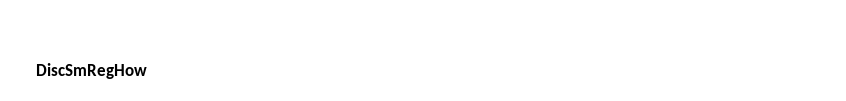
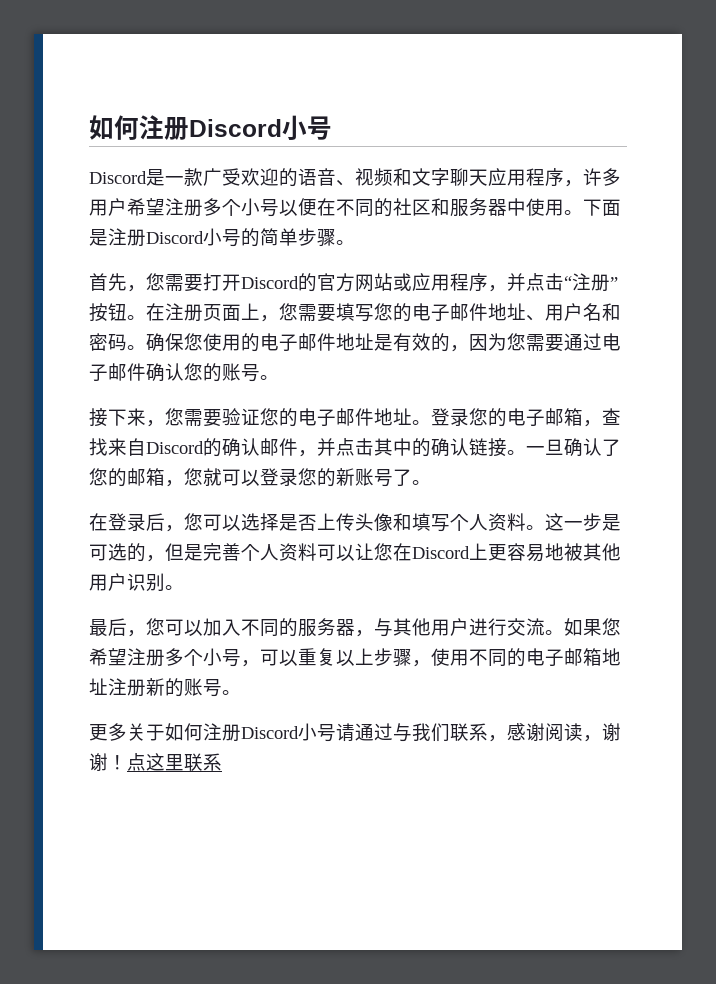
[36,63,147,79] DiscSmRegHow -> [89,115,332,141] [89,168,621,187] [89,198,621,217] [89,228,355,247] [89,273,618,292] [89,303,621,322] [89,333,621,352] [89,363,279,382] [89,408,621,427] [89,438,621,457] [89,468,431,487] [89,513,621,532] [89,543,621,562] [89,573,184,592] [89,618,621,637] [89,648,621,667] [89,678,241,697] [89,723,621,742] [89,753,222,771] 如何注册Discord小号 // Discord是一款广受欢迎的语音、视频和文字聊天应用程序，许多用户希望注册多个小号以便在不同的社区和服务器中使用。下面是注册Discord小号的简单步骤。 // 首先，您需要打开Discord的官方网站或应用程序，并点击“注册”按钮。在注册页面上，您需要填写您的电子邮件地址、用户名和密码。确保您使用的电子邮件地址是有效的，因为您需要通过电子邮件确认您的账号。 // 接下来，您需要验证您的电子邮件地址。登录您的电子邮箱，查找来自Discord的确认邮件，并点击其中的确认链接。一旦确认了您的邮箱，您就可以登录您的新账号了。 // 在登录后，您可以选择是否上传头像和填写个人资料。这一步是可选的，但是完善个人资料可以让您在Discord上更容易地被其他用户识别。 // 最后，您可以加入不同的服务器，与其他用户进行交流。如果您希望注册多个小号，可以重复以上步骤，使用不同的电子邮箱地址注册新的账号。 // 更多关于如何注册Discord小号请通过与我们联系，感谢阅读，谢谢！点这里联系

